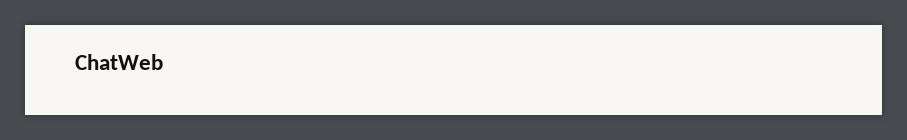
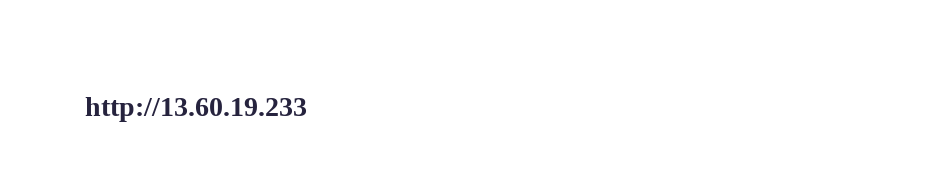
[75,54,163,70] ChatWeb -> [85,97,307,122] http://13.60.19.233

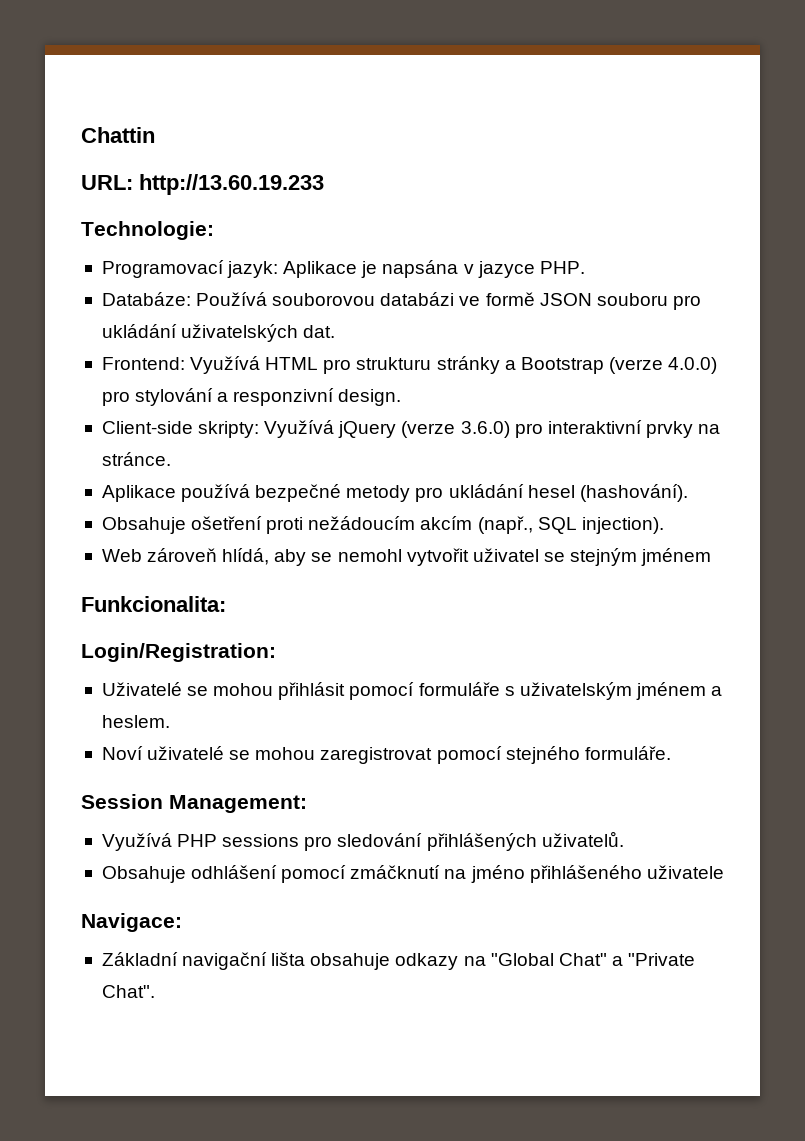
(85, 109) none -> [81,127,155,143] [81,175,133,190] Chattin // URL:
(307, 109) none -> [81,221,214,240] [101,260,585,278] [101,292,701,310] [101,324,336,342] [101,356,718,374] [101,388,402,406] [101,420,721,438] [101,452,171,466] [101,484,688,502] [101,516,664,534] [101,548,712,566] [81,596,226,612] [81,643,276,662] [101,682,723,700] [101,715,170,728] [101,746,671,764] [81,794,307,813] [101,831,624,851] [101,865,724,883] [81,913,182,932] [101,952,696,970] [101,985,155,998] // Technologie: // Programovací jazyk: Aplikace je napsána v jazyce PHP. // Databáze: Používá souborovou databázi ve formě JSON souboru pro ukládání uživatelských dat. // Frontend: Využívá HTML pro strukturu stránky a Bootstrap (verze 4.0.0) pro stylování a responzivní design. // Client-side skripty: Využívá jQuery (verze 3.6.0) pro interaktivní prvky na stránce. // Aplikace používá bezpečné metody pro ukládání hesel (hashování). // Obsahuje ošetření proti nežádoucím akcím (např., SQL injection). // Web zároveň hlídá, aby se nemohl vytvořit uživatel se stejným jménem // Funkcionalita: // Login/Registration: // Uživatelé se mohou přihlásit pomocí formuláře s uživatelským jménem a heslem. // Noví uživatelé se mohou zaregistrovat pomocí stejného formuláře. // Session Management: // Využívá PHP sessions pro sledování přihlášených uživatelů. // Obsahuje odhlášení pomocí zmáčknutí na jméno přihlášeného uživatele // Navigace: // Základní navigační lišta obsahuje odkazy na "Global Chat" a "Private Chat".

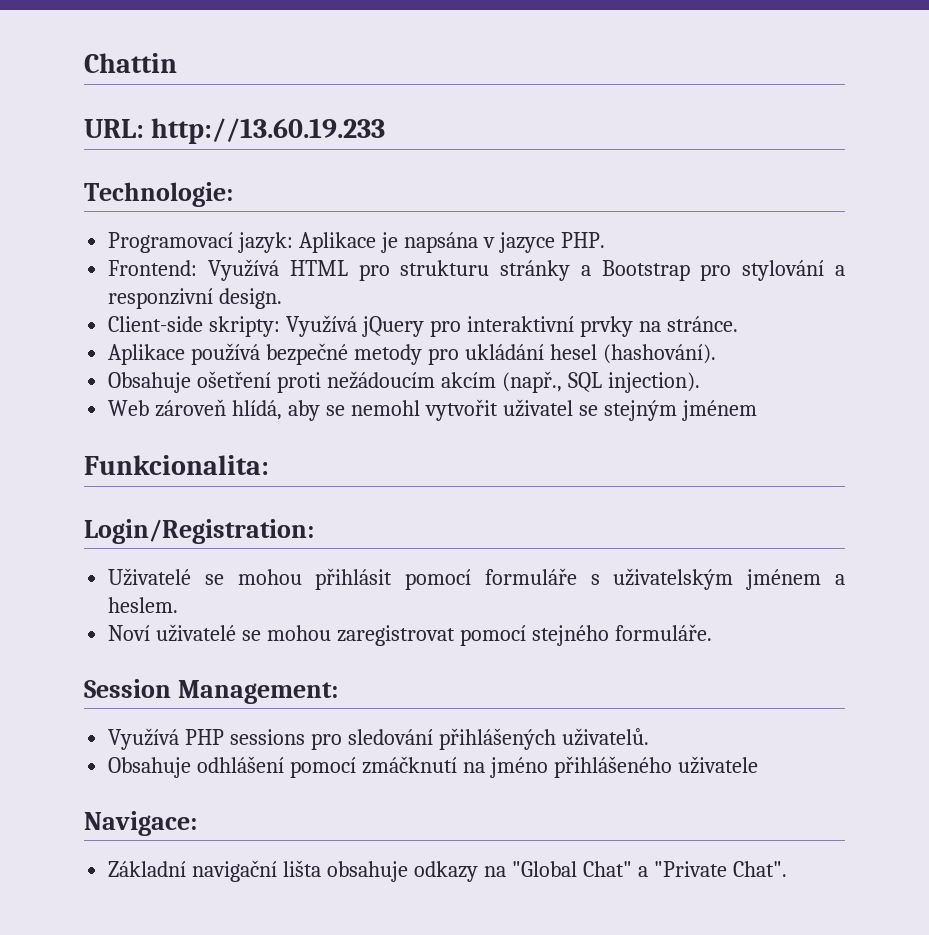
[101,292,701,310] [101,324,336,342] // Databáze: Používá souborovou databázi ve formě JSON souboru pro ukládání uživatelských dat. -> (605, 240) none
[608,357,718,374] (verze 4.0.0) -> (690, 270) none
[401,421,510,438] (verze 3.6.0) -> (425, 326) none

